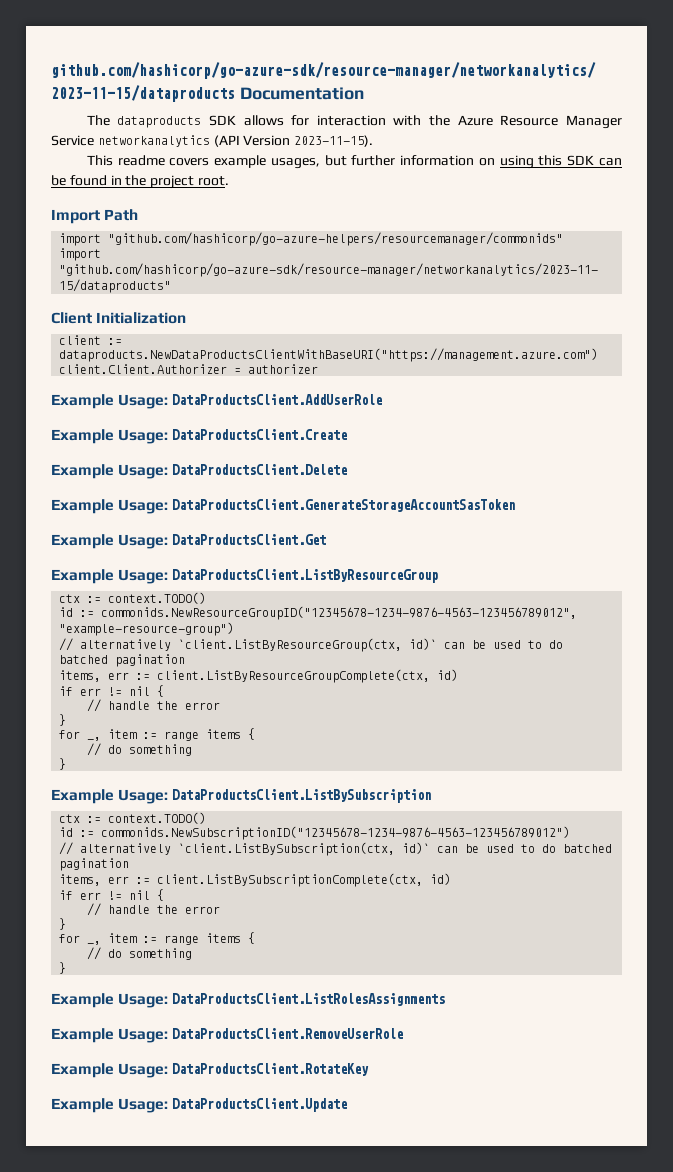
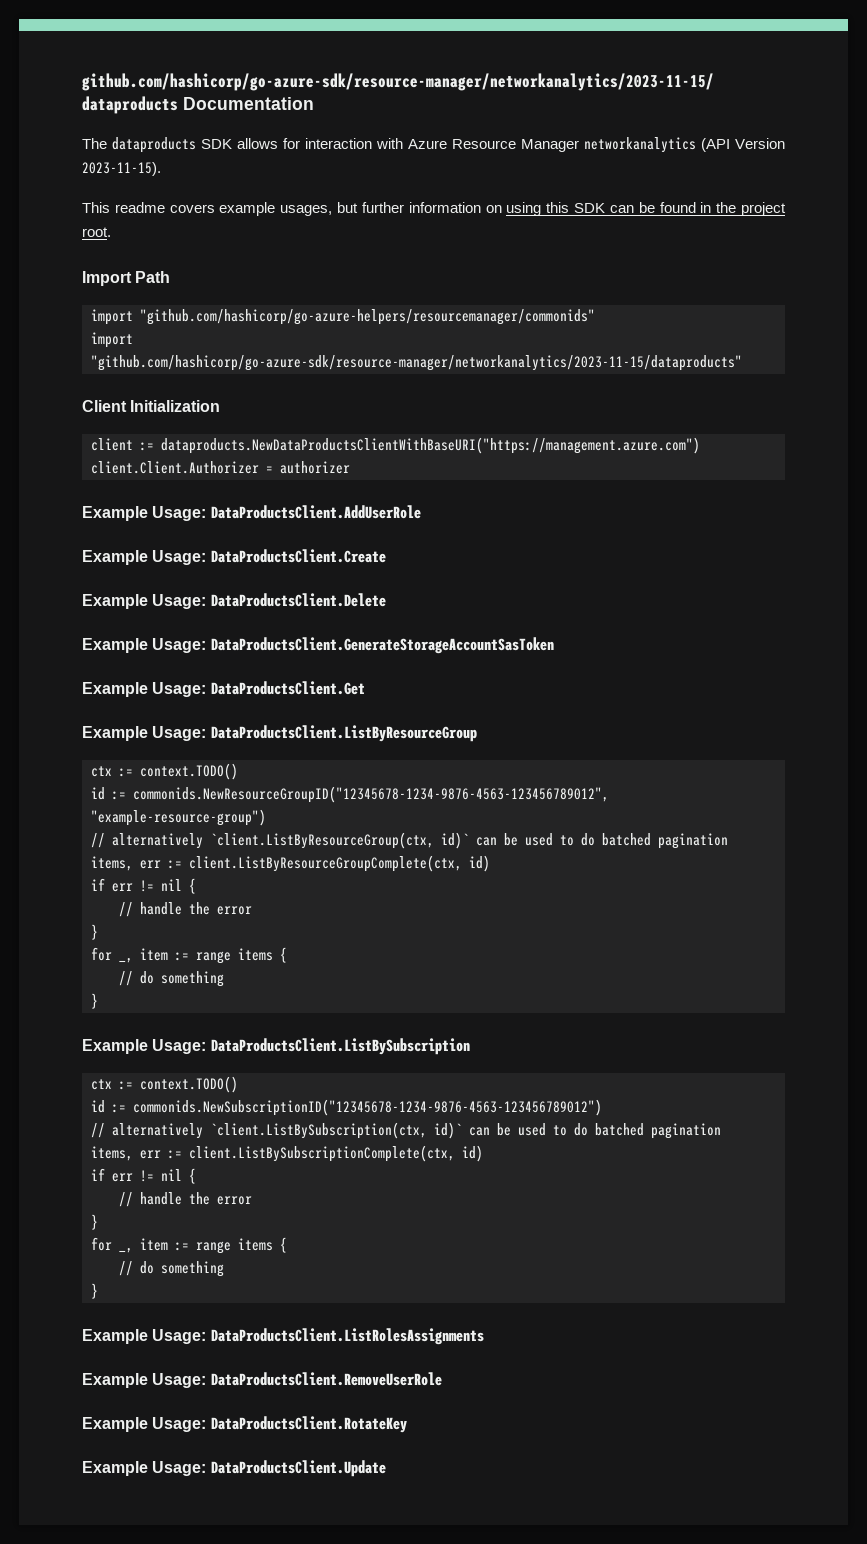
[429,115,451,126] the -> (403, 143) none
[51,135,94,146] Service -> (579, 145) none

